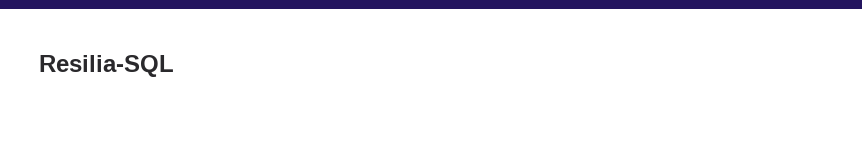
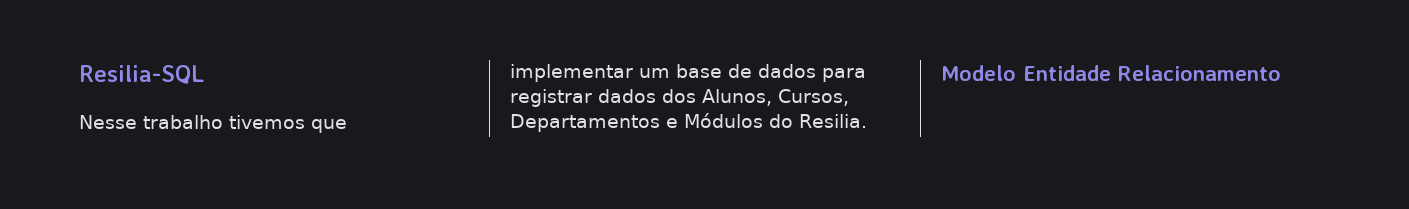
(174, 66) none -> [79,115,347,133] [510,64,866,82] [510,89,849,107] [510,113,867,132] [941,65,1281,81] // Nesse trabalho tivemos que implementar um base de dados para registrar dados dos Alunos, Cursos, Departamentos e Módulos do Resilia. // Modelo Entidade Relacionamento

